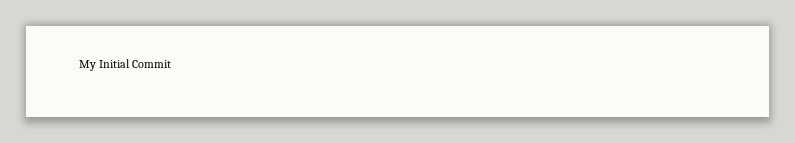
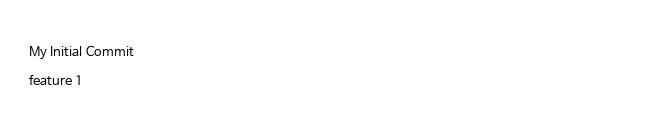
(172, 64) none -> [29,74,84,86] // feature 1

